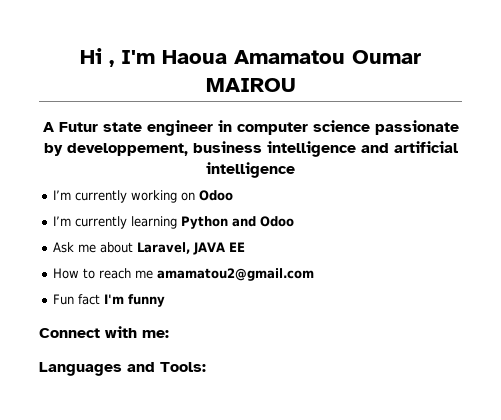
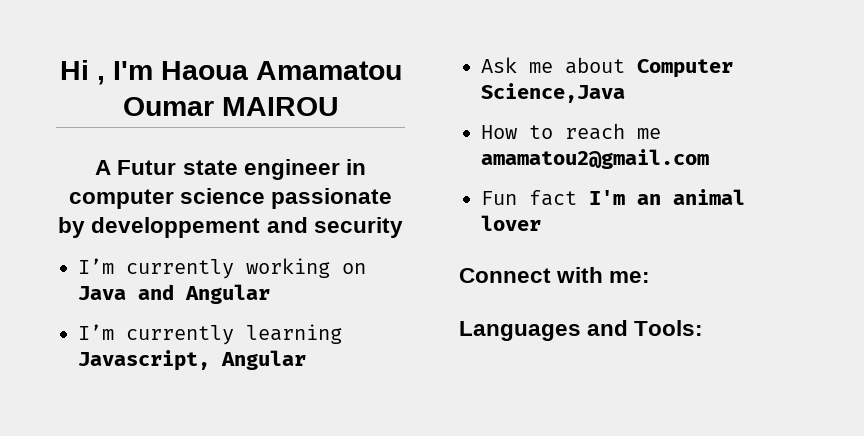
[66,141,458,157] [206,162,295,178] developpement, business intelligence and artificial intelligence -> [91,217,403,238] developpement and security
[199,190,234,201] Odoo -> [78,284,270,304] Java and Angular
[181,216,295,229] Python and Odoo -> [78,350,306,371] Javascript, Angular
[137,242,246,255] Laravel, JAVA EE -> [637,59,733,78] [481,83,625,103] Computer Science,Java
[128,294,166,307] funny -> [637,189,745,205] [481,215,541,231] an animal lover

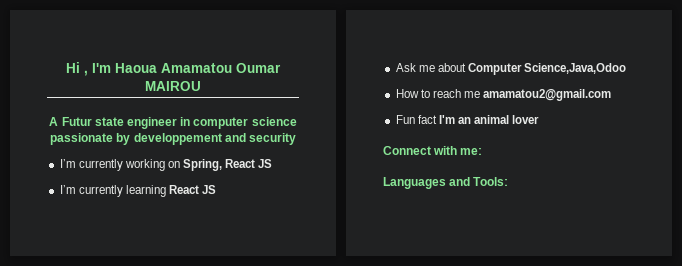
[78,284,270,304] Java and Angular -> [183,159,273,171] Spring, React JS
[78,350,306,371] Javascript, Angular -> [168,185,217,194] React JS
[481,83,625,103] Science,Java -> [524,63,627,74] Science,Java,Odoo

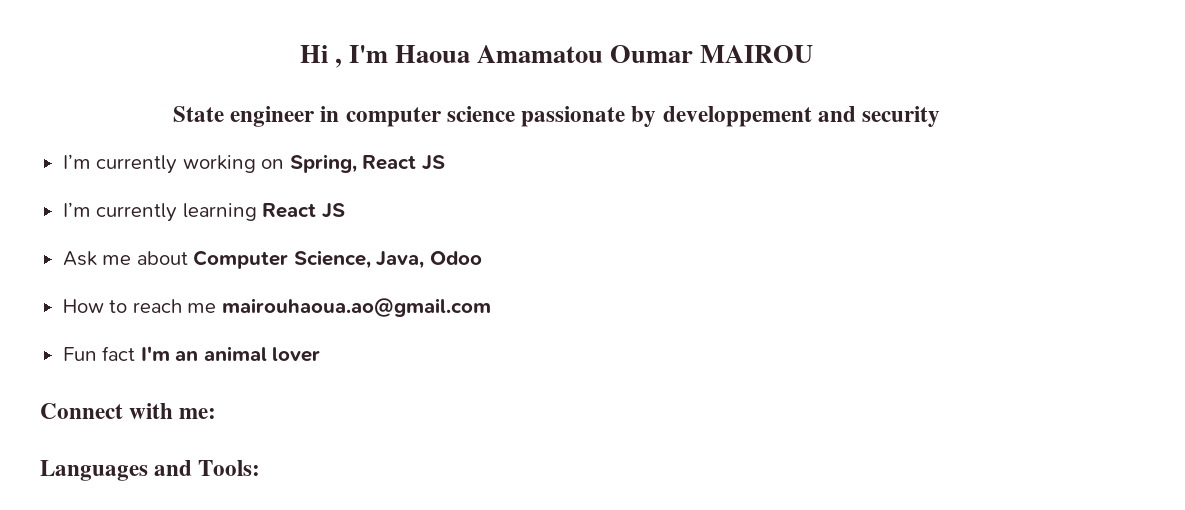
[49,117,124,126] A Futur state -> [173,106,225,122] State
[524,63,627,74] Science,Java,Odoo -> [293,250,482,269] Science, Java, Odoo
[483,89,612,101] amamatou2@gmail.com -> [221,298,491,317] mairouhaoua.ao@gmail.com

